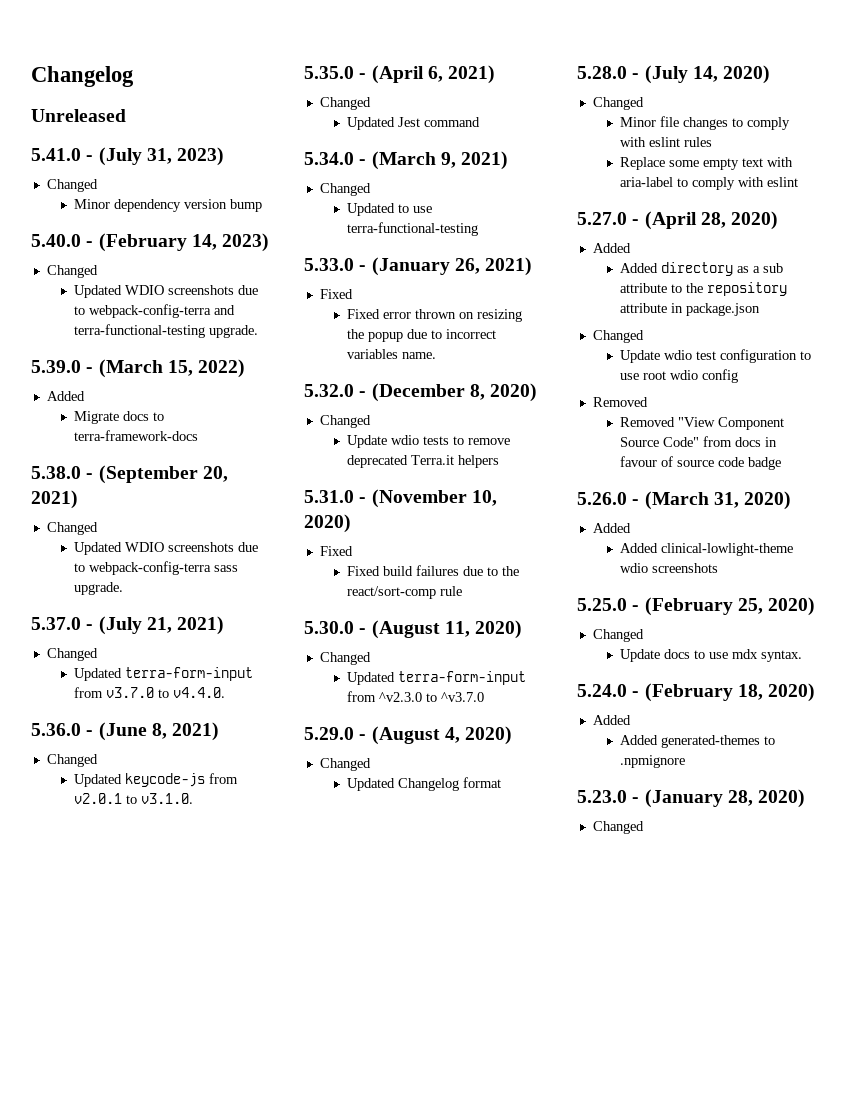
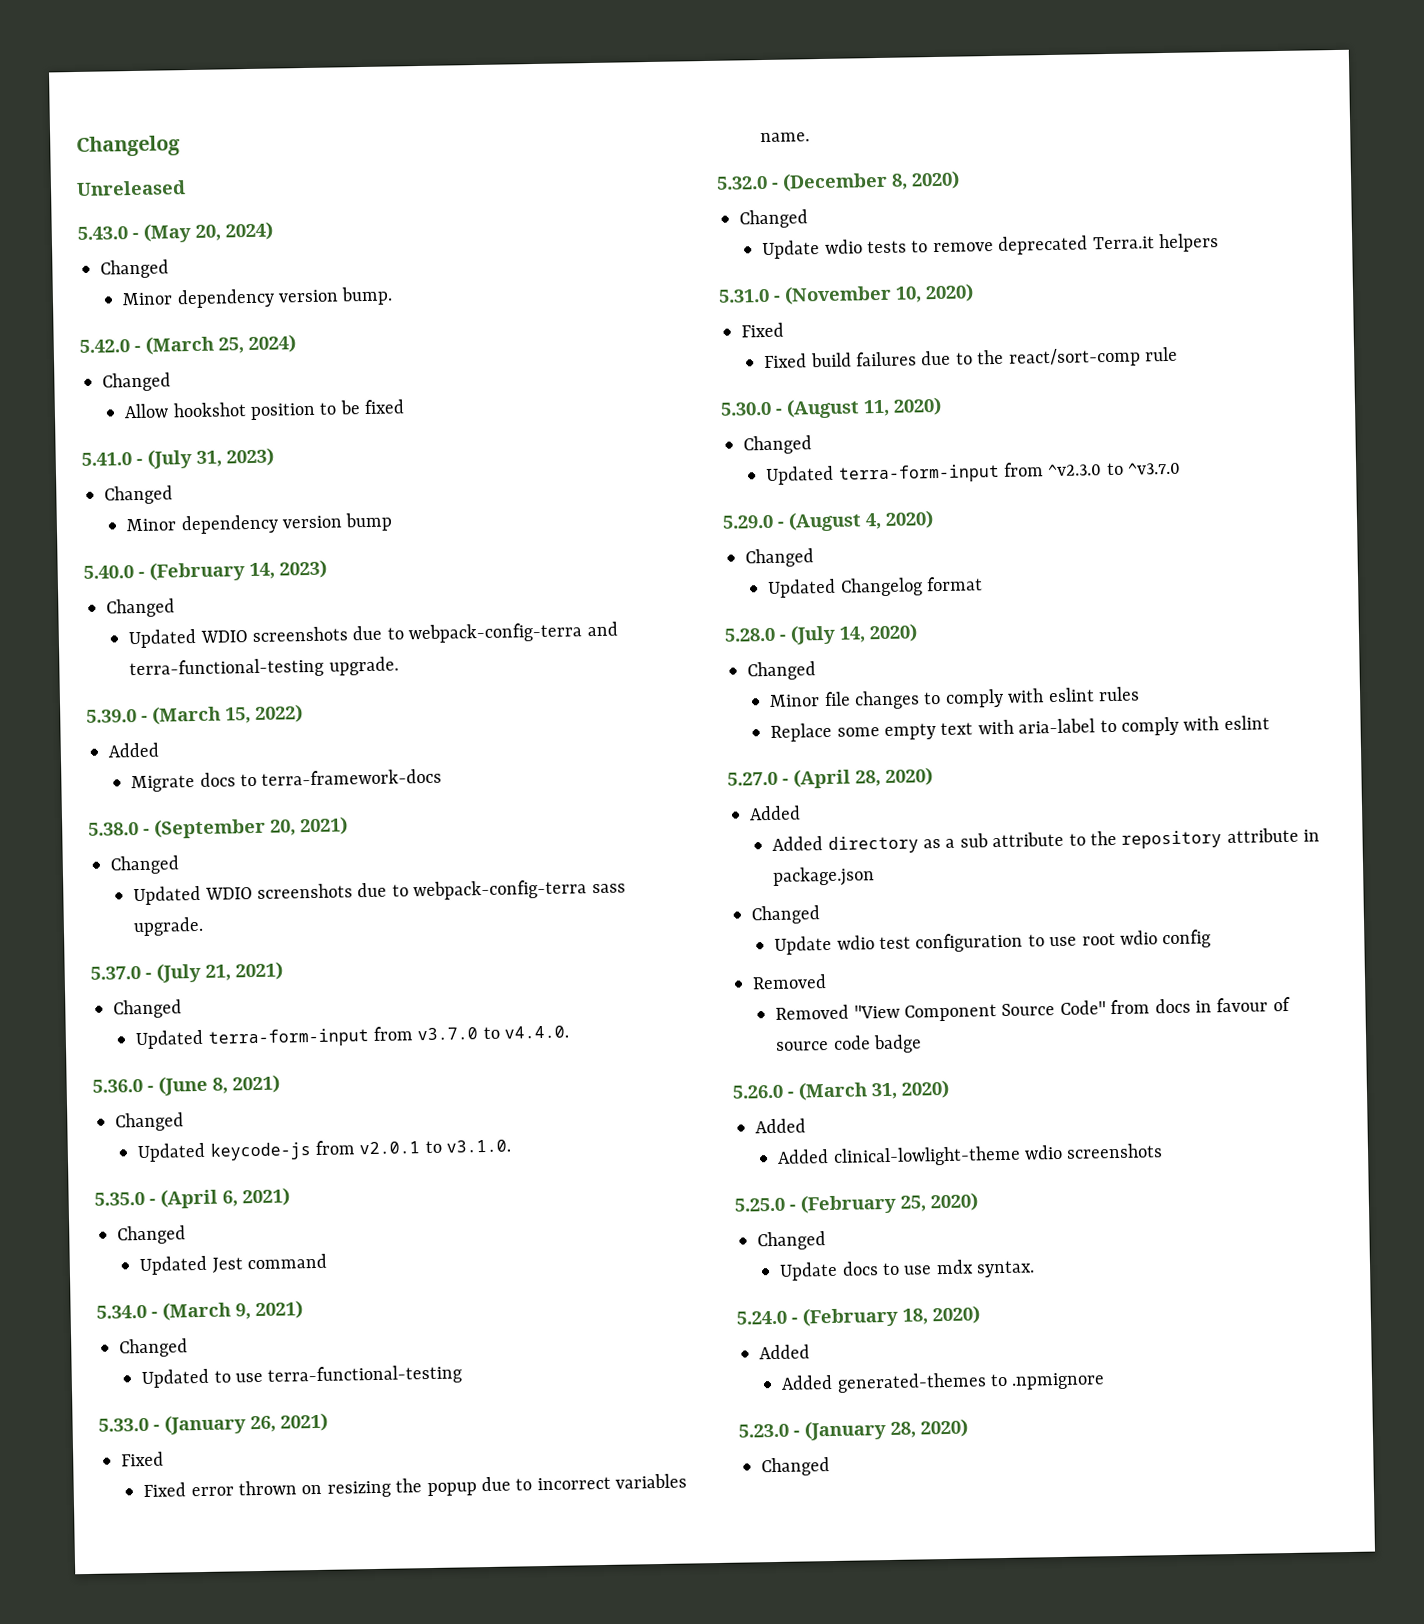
(126, 115) none -> [77,221,273,243] [100,259,169,279] [122,286,394,309] [79,334,296,355] [102,372,171,392] [124,399,405,420] // 5.43.0 - (May 20, 2024) // Changed // Minor dependency version bump. // 5.42.0 - (March 25, 2024) // Changed // Allow hookshot position to be fixed

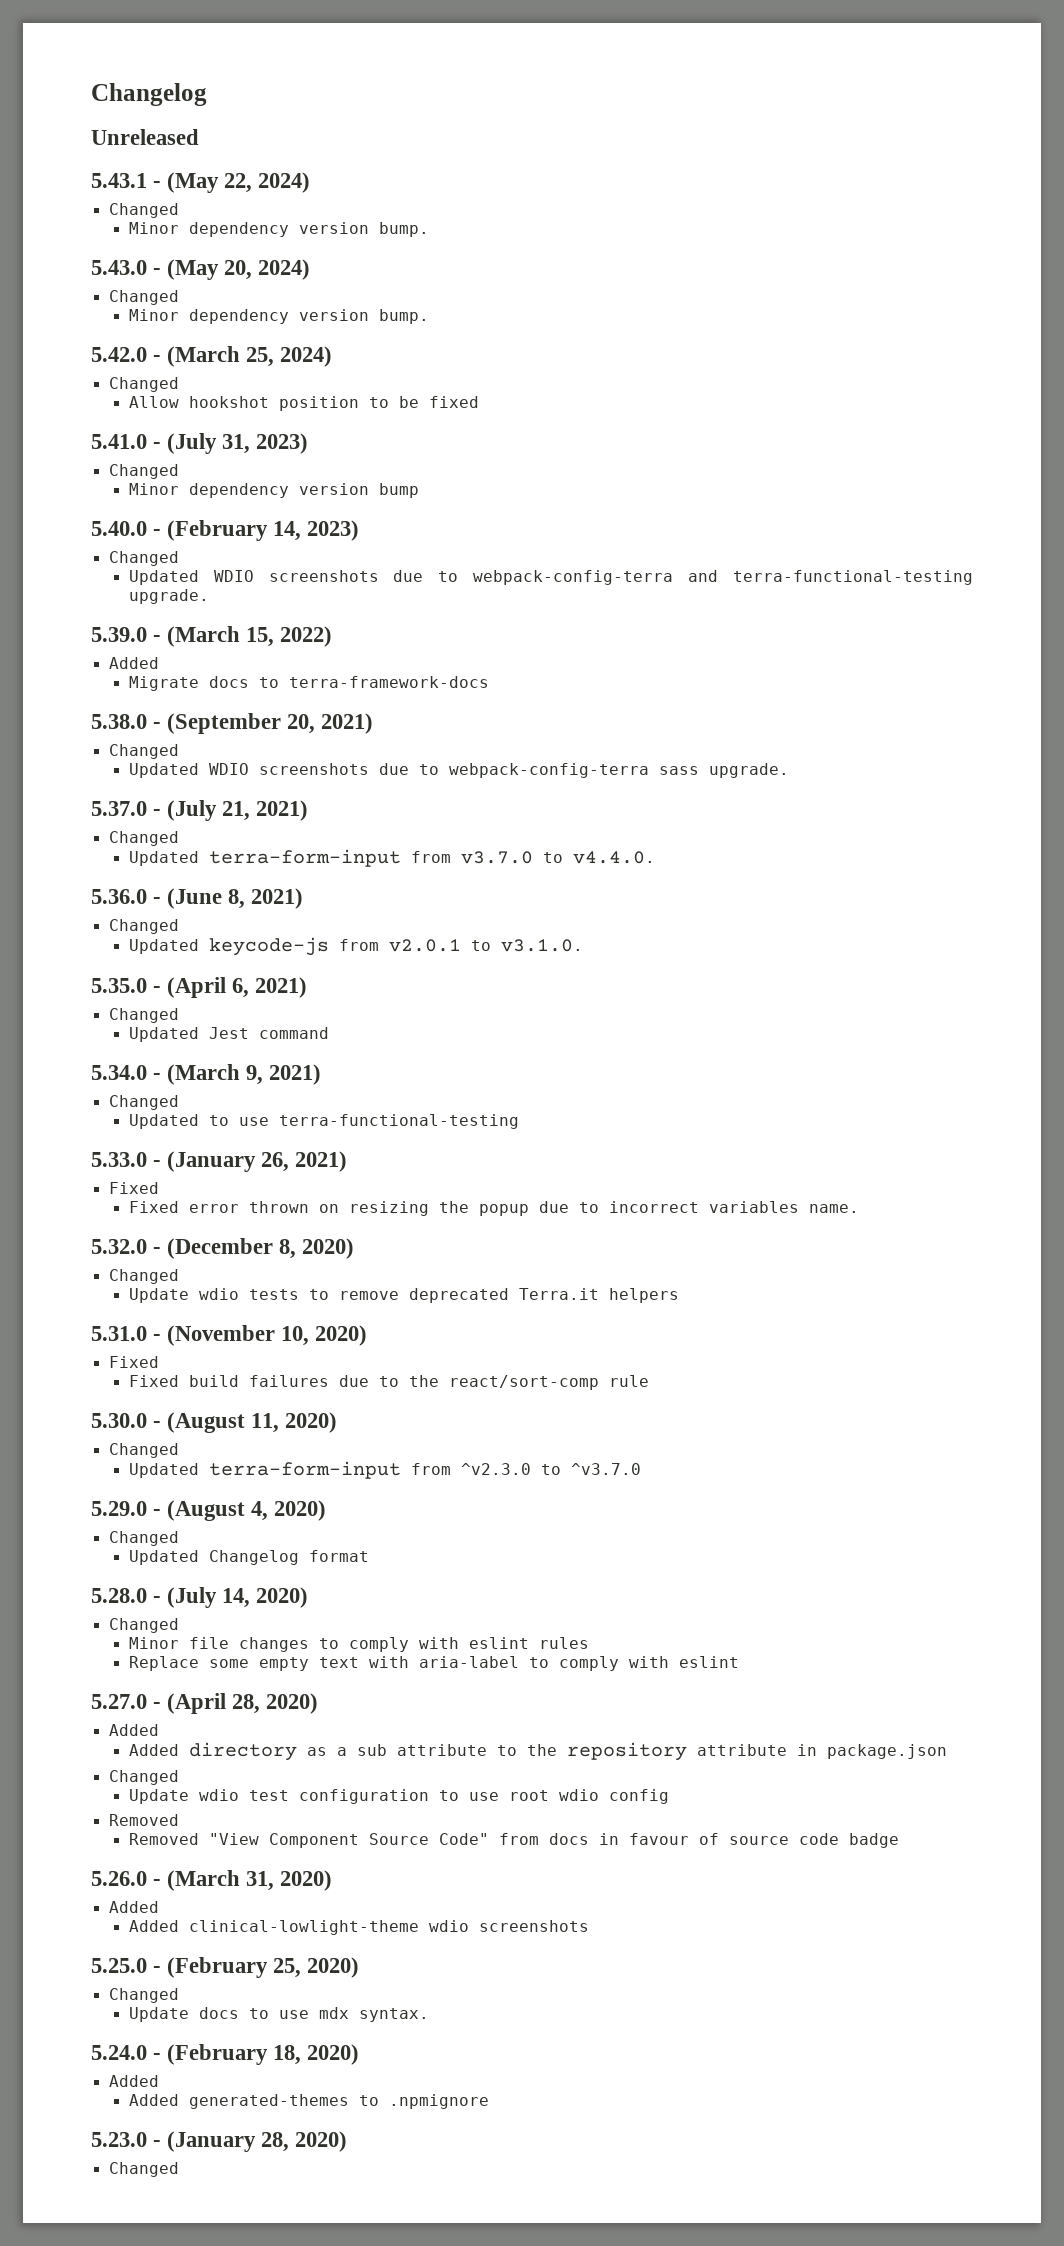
(186, 188) none -> [91,172,311,193] [108,203,179,218] [128,222,429,237] // 5.43.1 - (May 22, 2024) // Changed // Minor dependency version bump.

